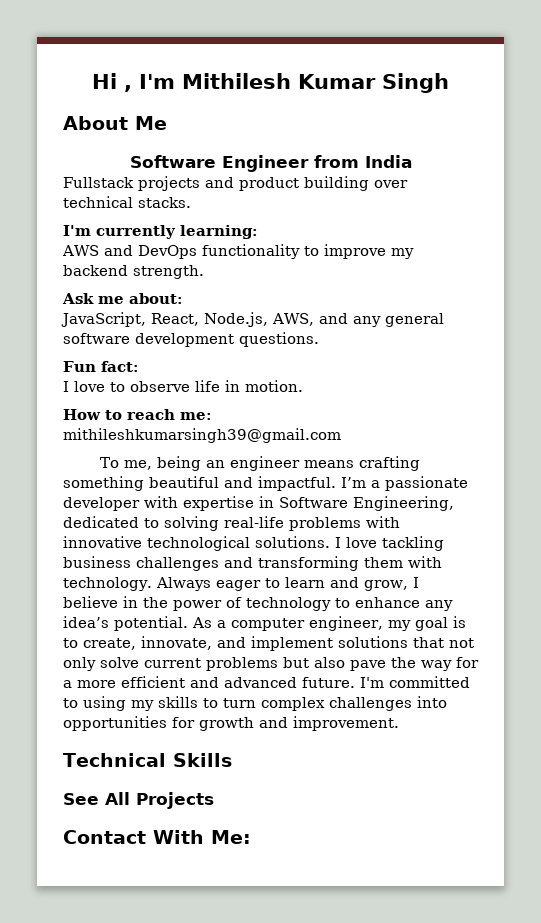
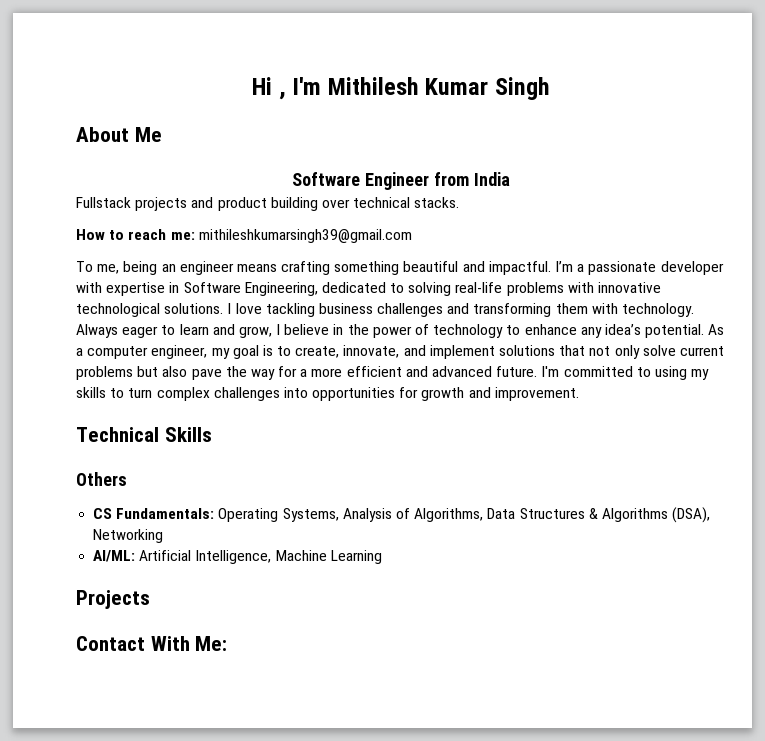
[63,225,258,239] [62,244,414,259] [63,265,204,279] [62,293,183,304] [61,312,444,327] [63,332,319,347] [63,361,139,372] [63,380,303,392] // I'm currently learning: // AWS and DevOps functionality to improve my backend strength. // Ask me about: // JavaScript, React, Node.js, AWS, and any general software development questions. // Fun fact: // I love to observe life in motion. -> (460, 202) none
[63,792,130,805] See All -> [76,472,127,486] [93,507,711,523] [93,529,164,543] [93,550,382,564] Others // CS Fundamentals: Operating Systems, Analysis of Algorithms, Data Structures & Algorithms (DSA), Networking // AI/ML: Artificial Intelligence, Machine Learning //

